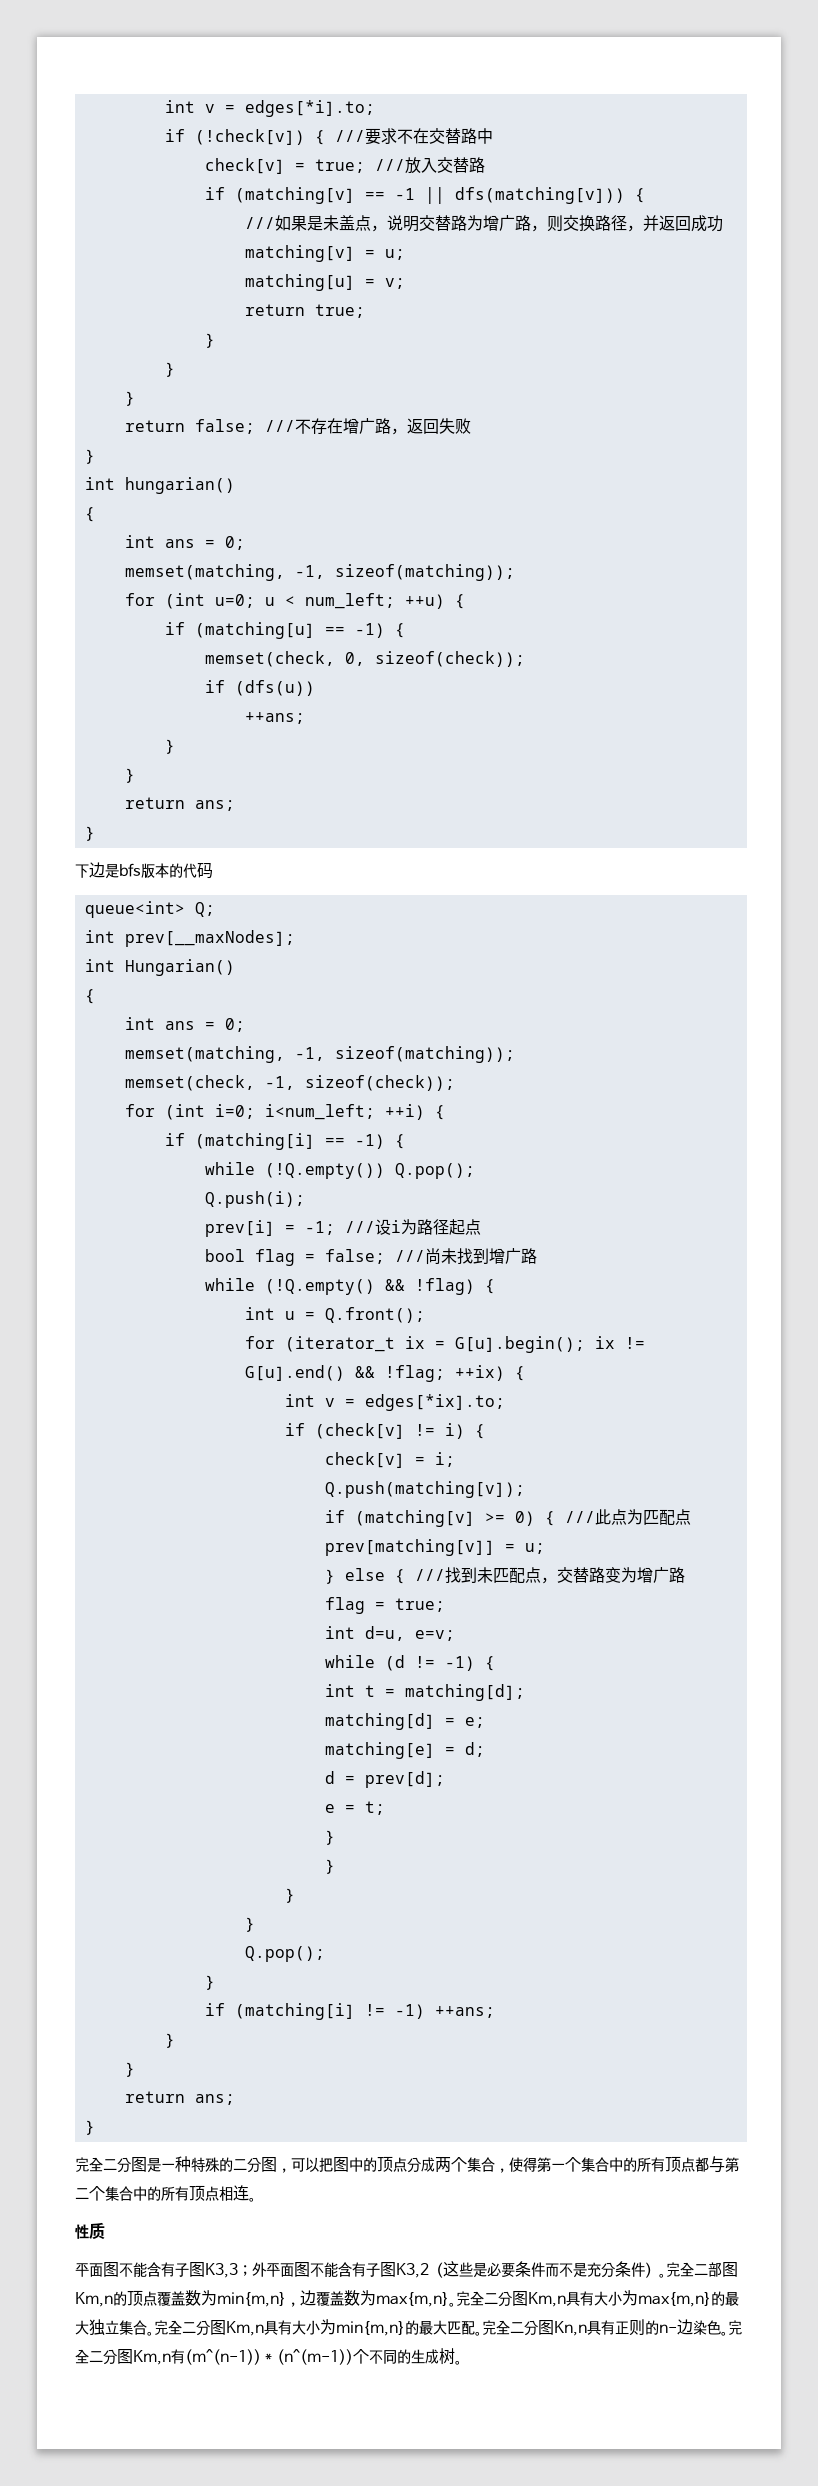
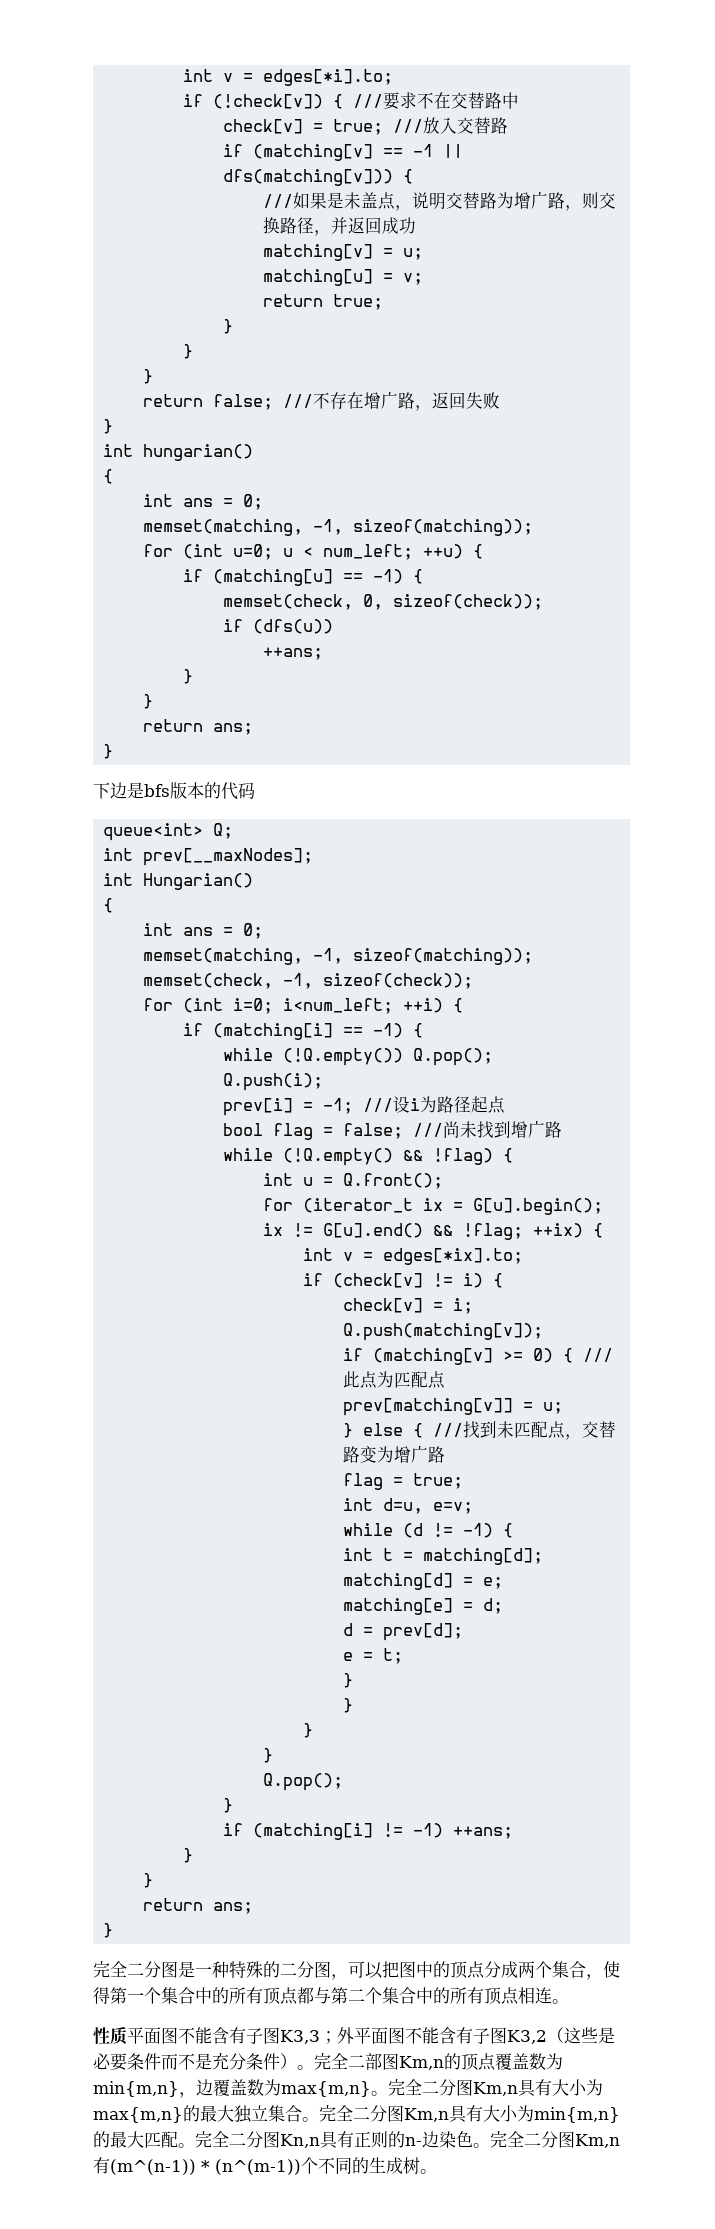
(105, 2230) // -> (127, 2035) none

